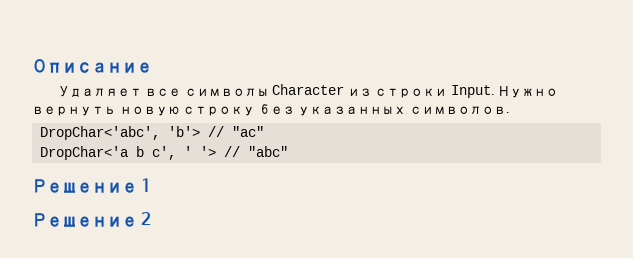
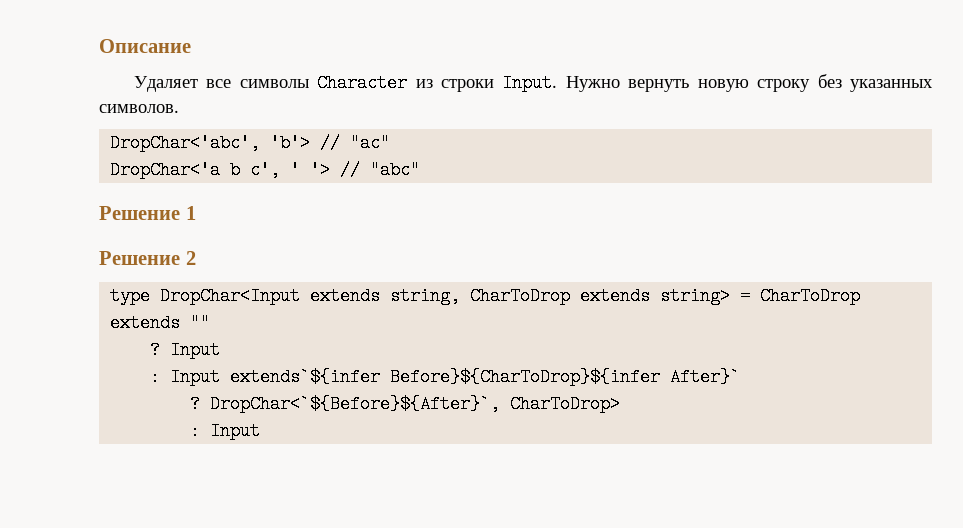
(152, 218) none -> [110,287,861,305] [110,314,211,332] [150,341,221,359] [150,368,741,386] [190,395,621,413] [190,422,261,440] // type DropChar<Input extends string, CharToDrop extends string> = CharToDrop extends "" // ? Input // : Input extends`${infer Before}${CharToDrop}${infer After}` // ? DropChar<`${Before}${After}`, CharToDrop> // : Input

